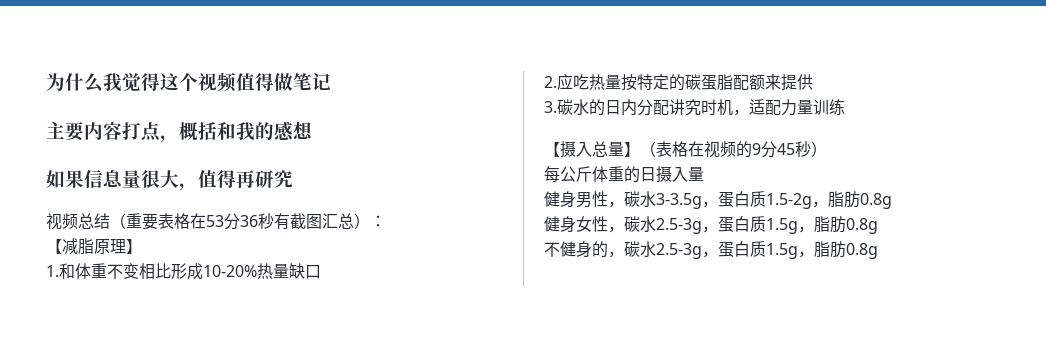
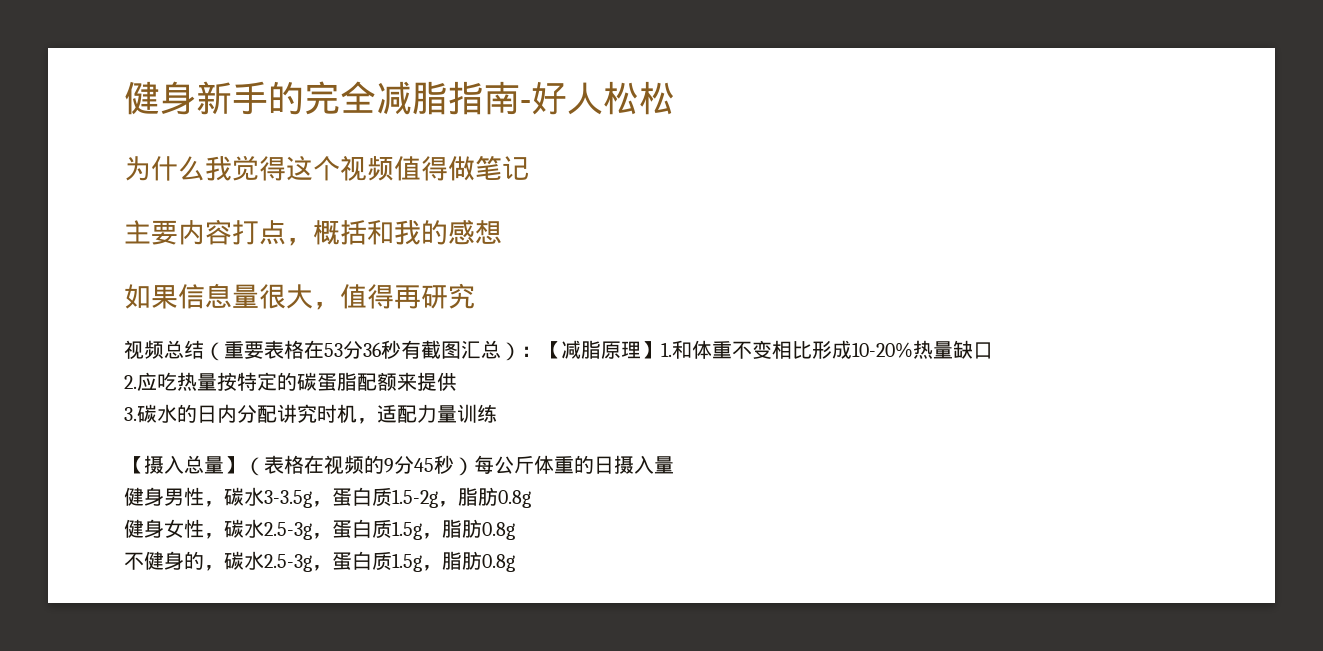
(46, 82) none -> [124,81,675,115] 健身新手的完全减脂指南-好人松松 //
(386, 221) // -> (541, 351) none
(142, 246) // -> (661, 350) none
(827, 149) // -> (474, 466) none

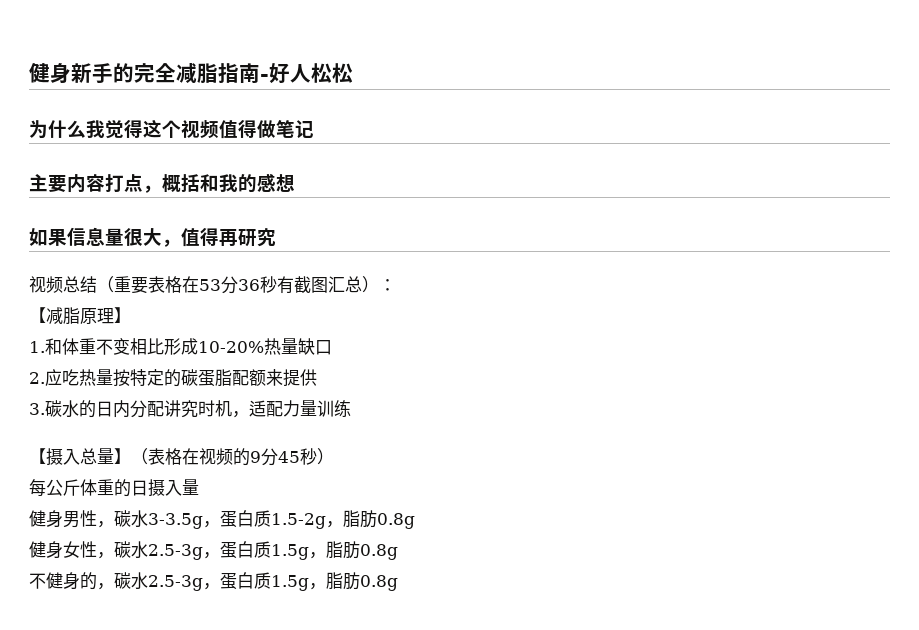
(541, 351) none -> (396, 285) //
(661, 350) none -> (131, 315) //
(474, 466) none -> (334, 456) //

